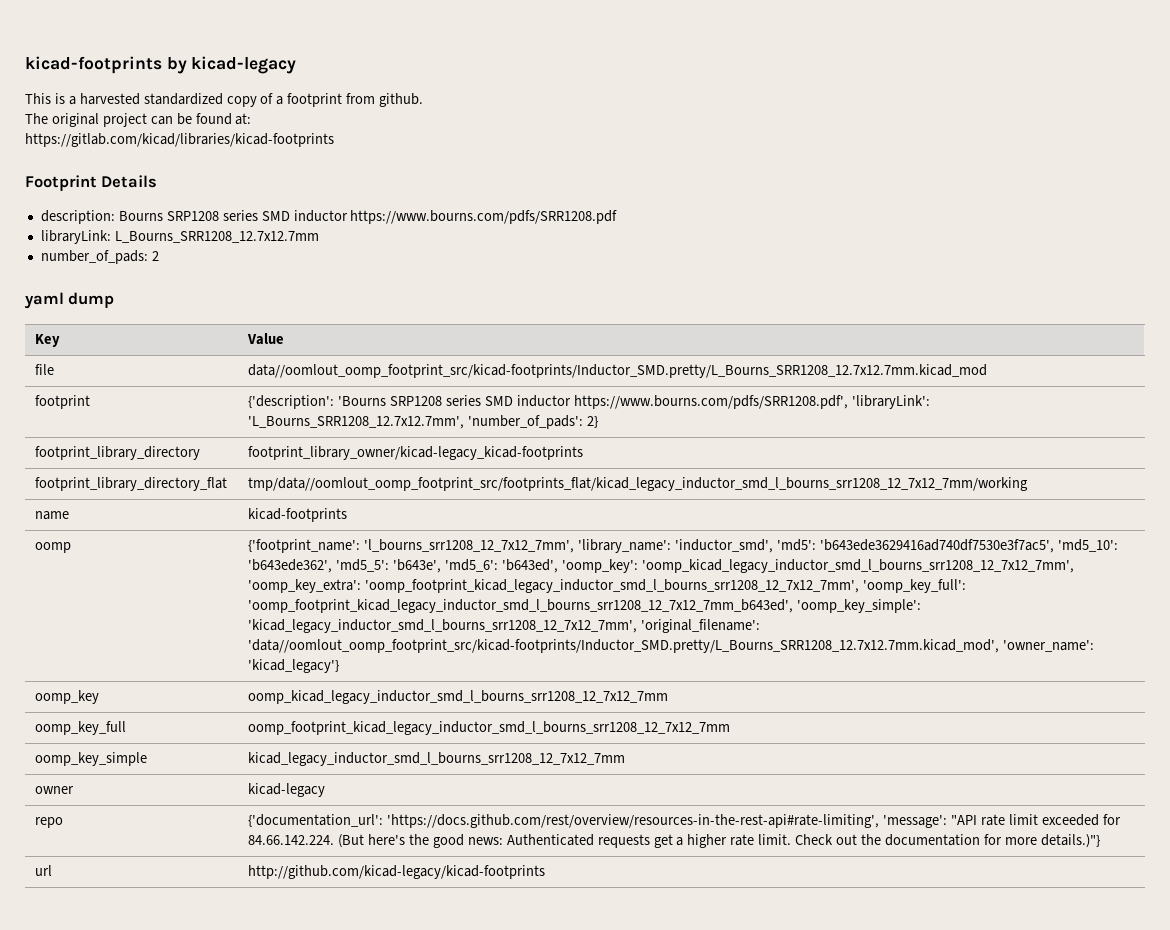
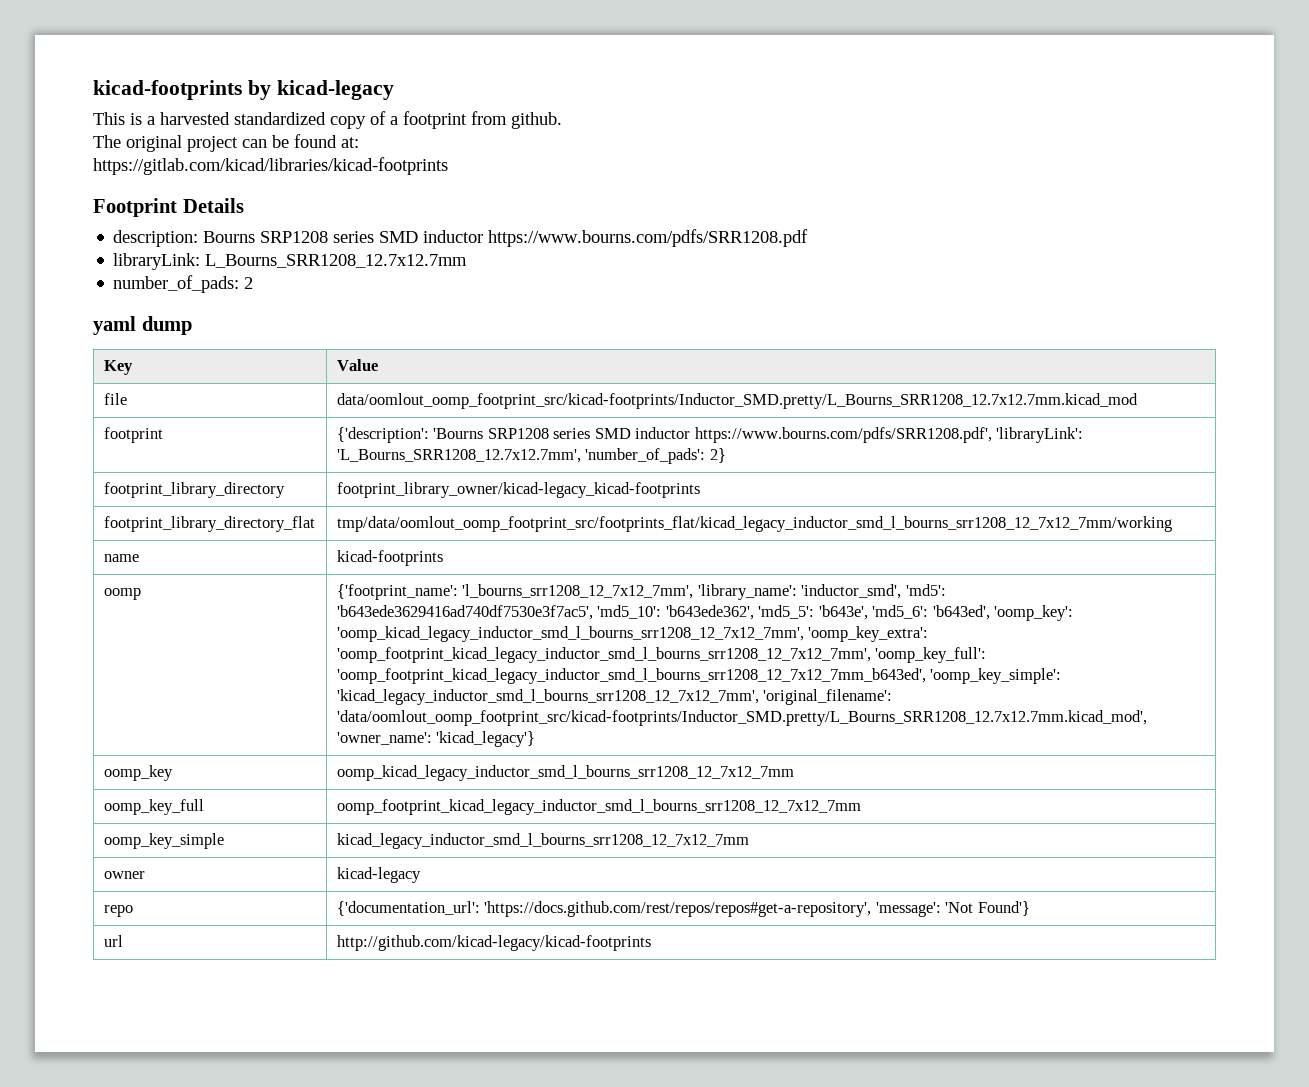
[248,364,988,378] data//oomlout_oomp_footprint_src/kicad-footprints/Inductor_SMD.pretty/L_Bourns_SRR1208_12.7x12.7mm.kicad_mod -> [336,393,1138,409] data/oomlout_oomp_footprint_src/kicad-footprints/Inductor_SMD.pretty/L_Bourns_SRR1208_12.7x12.7mm.kicad_mod
[248,477,1029,491] tmp/data//oomlout_oomp_footprint_src/footprints_flat/kicad_legacy_inductor_smd_l_bourns_srr1208_12_7x12_7mm/working -> [336,516,1172,532] tmp/data/oomlout_oomp_footprint_src/footprints_flat/kicad_legacy_inductor_smd_l_bourns_srr1208_12_7x12_7mm/working
[248,639,1000,653] 'data//oomlout_oomp_footprint_src/kicad-footprints/Inductor_SMD.pretty/L_Bourns_SRR1208_12.7x12.7mm.kicad_mod', -> [336,710,1147,726] 'data/oomlout_oomp_footprint_src/kicad-footprints/Inductor_SMD.pretty/L_Bourns_SRR1208_12.7x12.7mm.kicad_mod',
[387,814,1121,828] [248,834,1100,848] 'https://docs.github.com/rest/overview/resources-in-the-rest-api#rate-limiting', 'message': "API rate limit exceeded for 84.66.142.224. (But here's the good news: Authenticated requests get a higher rate limit. Check out the documentation for more details.)"} -> [484,901,1030,917] 'https://docs.github.com/rest/repos/repos#get-a-repository', 'message': 'Not Found'}

